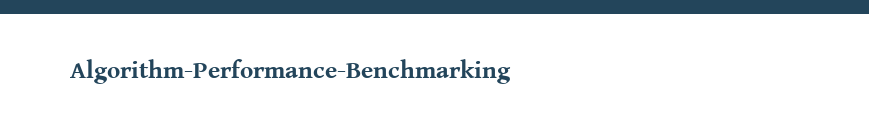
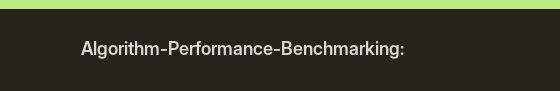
[70,59,511,84] Algorithm-Performance-Benchmarking -> [81,41,404,59] Algorithm-Performance-Benchmarking:

